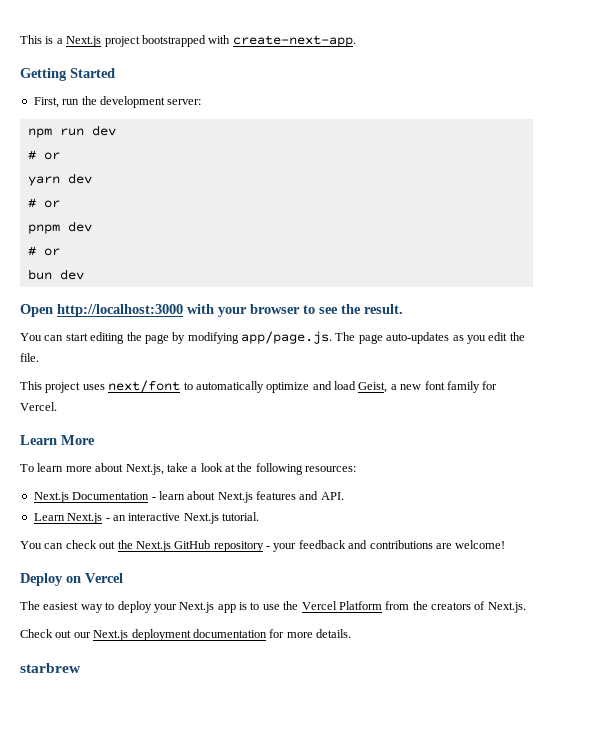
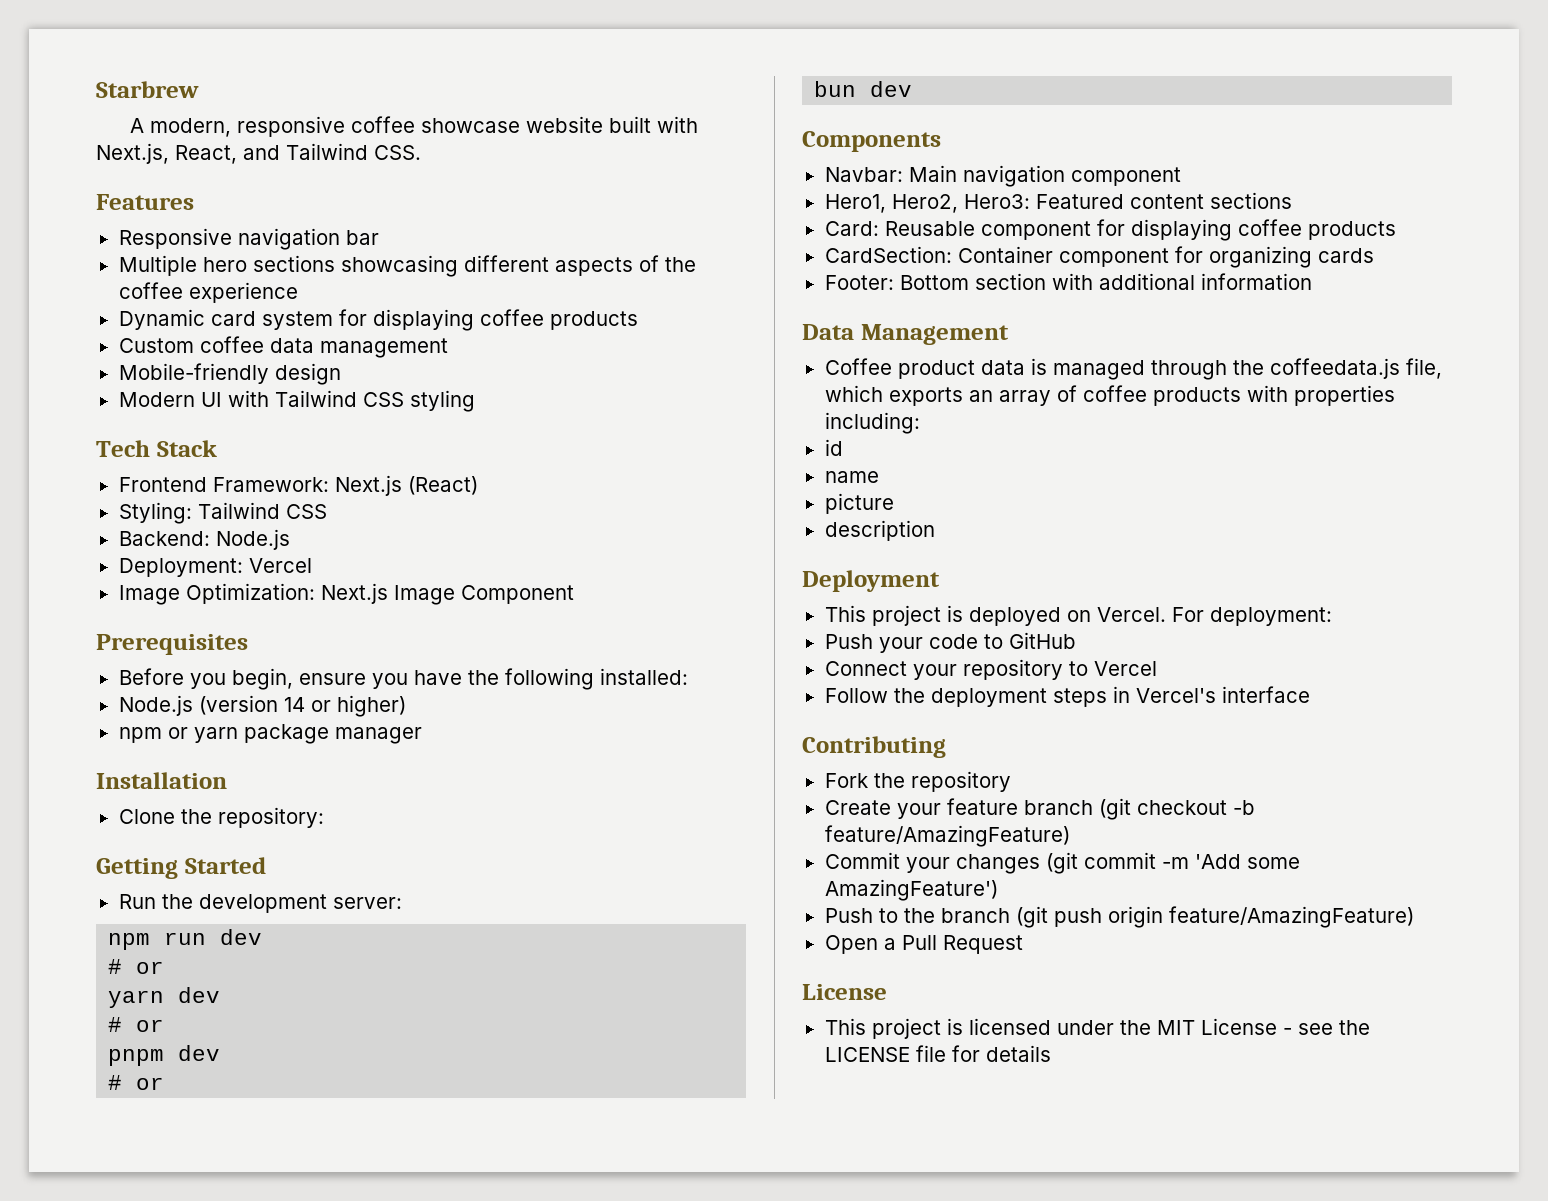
[20,35,356,47] This is a Next.js project bootstrapped with create-next-app. -> [96,81,199,98] [129,116,698,137] [96,143,421,164] [96,194,194,210] [118,228,379,250] [118,255,696,277] [118,282,298,303] [118,309,638,331] [118,336,448,358] [118,363,341,385] [118,390,475,412] [96,440,217,457] [118,475,478,496] [118,502,327,524] [118,529,290,550] [118,558,312,577] [118,583,574,605] [96,634,248,655] [118,668,688,690] [118,695,406,717] [118,724,422,744] [96,772,227,789] [118,807,324,828] Starbrew // A modern, responsive coffee showcase website built with Next.js, React, and Tailwind CSS. // Features // Responsive navigation bar // Multiple hero sections showcasing different aspects of the coffee experience // Dynamic card system for displaying coffee products // Custom coffee data management // Mobile-friendly design // Modern UI with Tailwind CSS styling // Tech Stack // Frontend Framework: Next.js (React) // Styling: Tailwind CSS // Backend: Node.js // Deployment: Vercel // Image Optimization: Next.js Image Component // Prerequisites // Before you begin, ensure you have the following installed: // Node.js (version 14 or higher) // npm or yarn package manager // Installation // Clone the repository:
[33,97,80,108] First, run -> [118,894,156,909] Run
[20,304,403,317] [20,331,525,344] [20,353,39,362] [20,380,498,393] [20,402,57,411] [20,435,95,445] [20,463,357,475] [33,491,344,503] [33,512,259,524] [20,540,506,552] [20,573,123,586] [20,601,526,613] [20,629,351,641] [20,663,81,673] Open http://localhost:3000 with your browser to see the result. // You can start editing the page by modifying app/page.js. The page auto-updates as you edit the file. // This project uses next/font to automatically optimize and load Geist, a new font family for Vercel. // Learn More // To learn more about Next.js, take a look at the following resources: // Next.js Documentation - learn about Next.js features and API. // Learn Next.js - an interactive Next.js tutorial. // You can check out the Next.js GitHub repository - your feedback and contributions are welcome! // Deploy on Vercel // The easiest way to deploy your Next.js app is to use the Vercel Platform from the creators of Next.js. // Check out our Next.js deployment documentation for more details. // starbrew -> [802,131,941,152] [824,165,1181,187] [824,192,1292,213] [824,219,1396,241] [824,246,1374,268] [824,273,1312,290] [802,324,1009,345] [824,358,1442,380] [824,385,1395,406] [824,412,920,434] [824,439,843,456] [824,471,879,483] [824,493,894,514] [824,520,935,541] [802,570,940,592] [824,605,1332,626] [824,632,1076,653] [824,659,1157,680] [824,686,1310,707] [802,736,946,758] [824,771,1011,792] [824,798,1255,820] [824,825,1070,847] [824,852,1300,874] [824,879,998,901] [824,906,1414,928] [824,935,1023,954] [802,984,887,1000] [824,1018,1370,1039] [824,1045,1051,1062] Components // Navbar: Main navigation component // Hero1, Hero2, Hero3: Featured content sections // Card: Reusable component for displaying coffee products // CardSection: Container component for organizing cards // Footer: Bottom section with additional information // Data Management // Coffee product data is managed through the coffeedata.js file, which exports an array of coffee products with properties including: // id // name // picture // description // Deployment // This project is deployed on Vercel. For deployment: // Push your code to GitHub // Connect your repository to Vercel // Follow the deployment steps in Vercel's interface // Contributing // Fork the repository // Create your feature branch (git checkout -b feature/AmazingFeature) // Commit your changes (git commit -m 'Add some AmazingFeature') // Push to the branch (git push origin feature/AmazingFeature) // Open a Pull Request // License // This project is licensed under the MIT License - see the LICENSE file for details

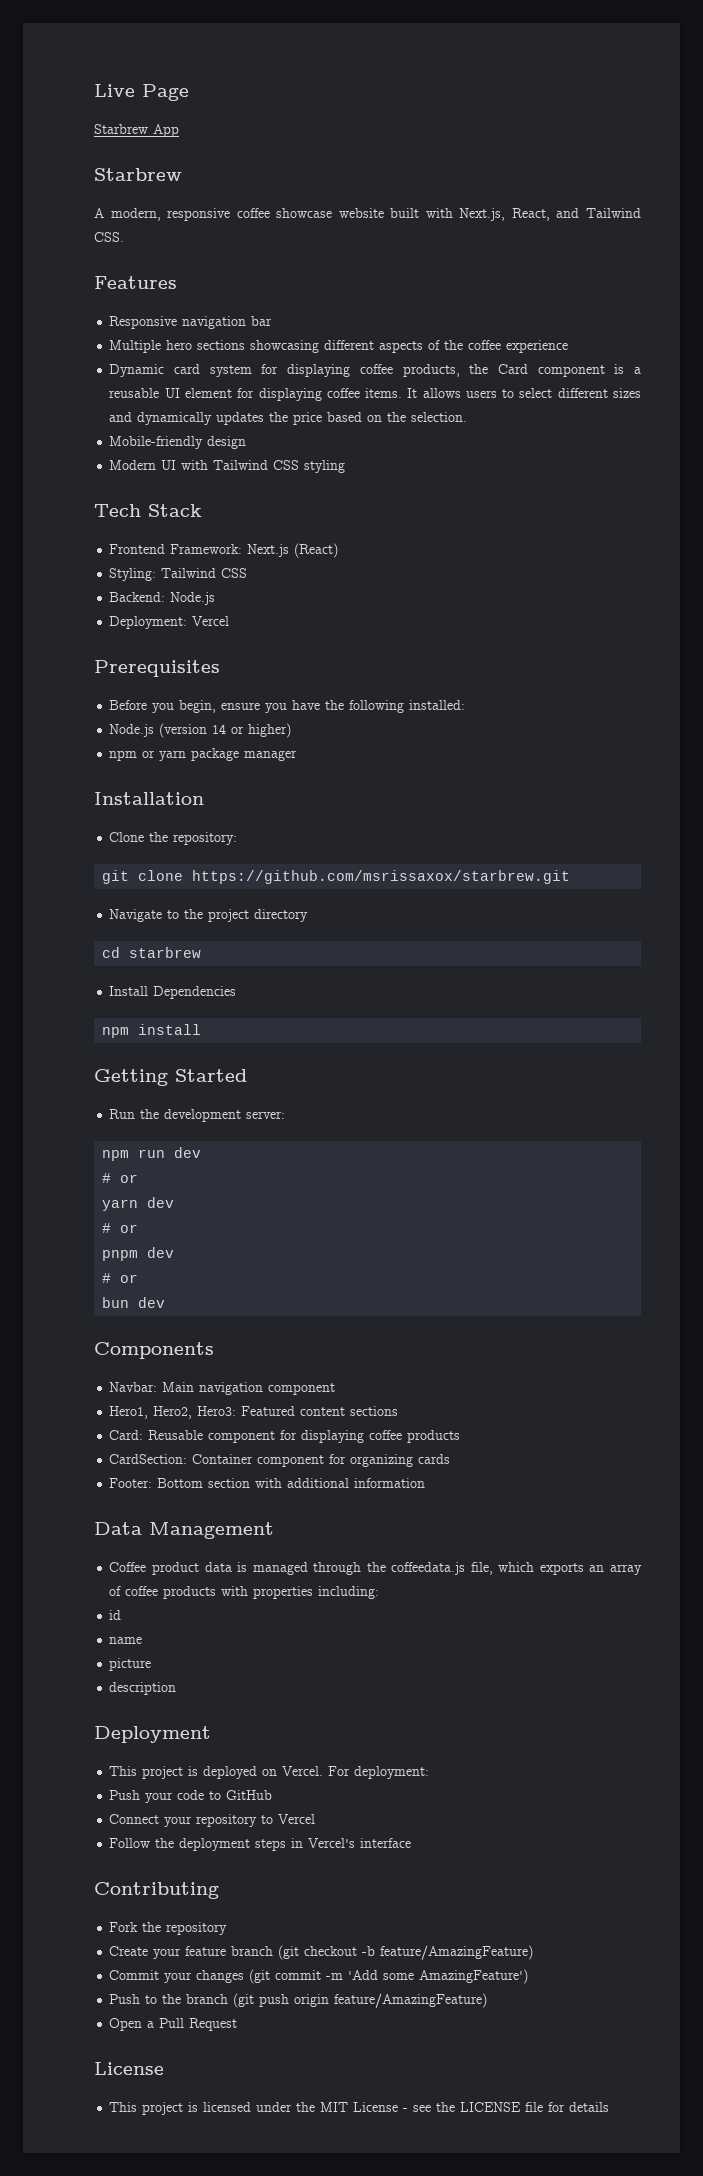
(96, 89) none -> [94,84,189,101] [94,124,179,137] Live Page // Starbrew App //
[549,311,638,330] [118,336,448,358] products // Custom coffee data management -> [402,364,641,377] [109,388,642,401] [109,412,468,425] products, the Card component is a reusable UI element for displaying coffee items. It allows users to select different sizes and dynamically updates the price based on the selection.
[118,583,574,605] // Image Optimization: Next.js Image Component -> (230, 621) none
(324, 817) none -> [102,870,571,884] [109,909,309,922] [102,947,202,958] [109,986,237,999] [102,1024,202,1038] // git clone https://github.com/msrissaxox/starbrew.git // Navigate to the project directory // cd starbrew // Install Dependencies // npm install

